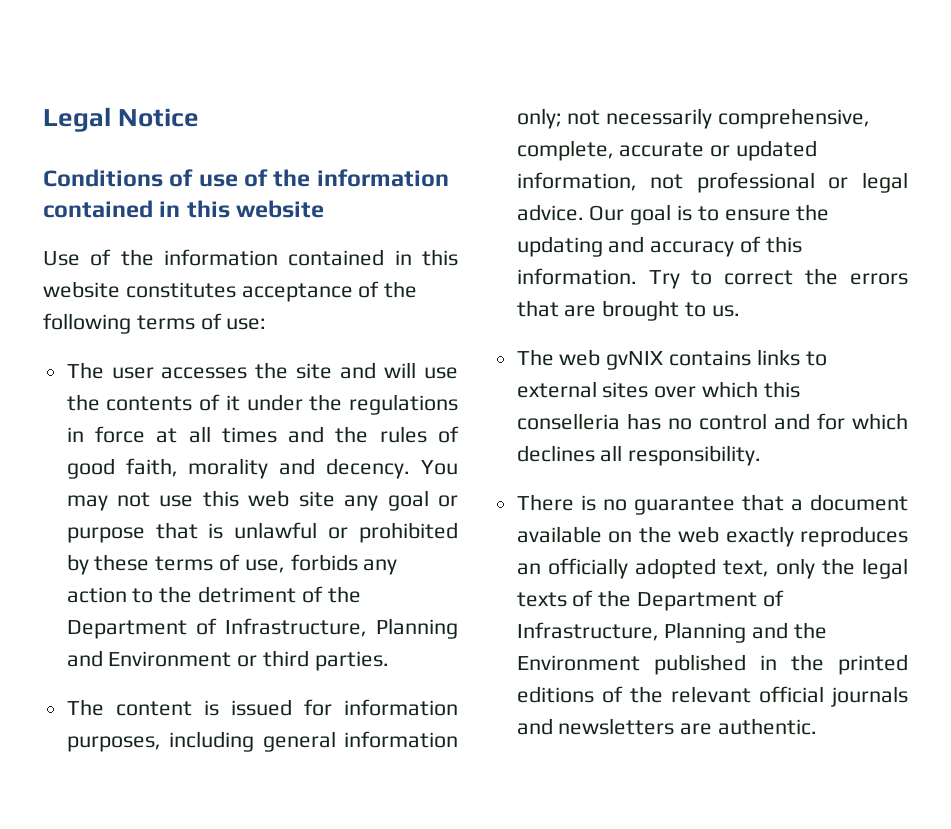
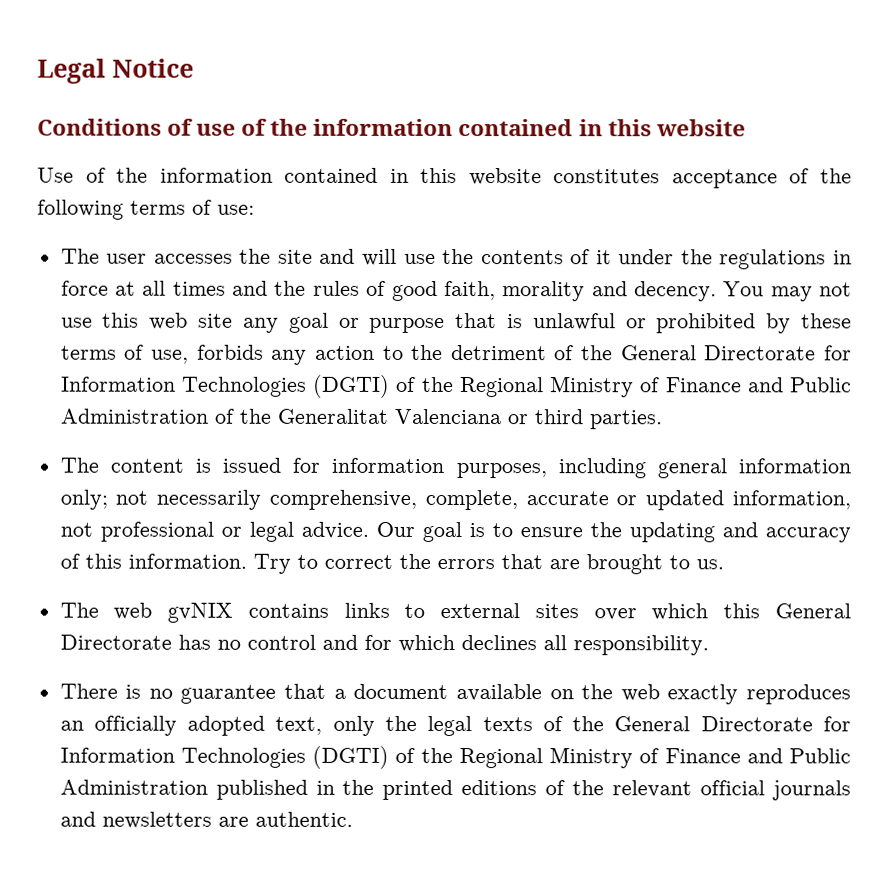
[66,618,458,639] [66,650,232,667] Department of Infrastructure, Planning and Environment -> [620,345,852,361] [60,374,853,398] [60,408,502,425] General Directorate for Information Technologies (DGTI) of the Regional Ministry of Finance and Public Administration of the Generalitat Valenciana
[516,413,620,430] conselleria -> [775,603,851,619] [59,634,172,650] General Directorate
[637,590,784,611] [516,622,828,643] [516,655,640,671] Department of Infrastructure, Planning and the Environment -> [614,716,852,732] [59,745,852,769] [59,779,208,795] General Directorate for Information Technologies (DGTI) of the Regional Ministry of Finance and Public Administration

